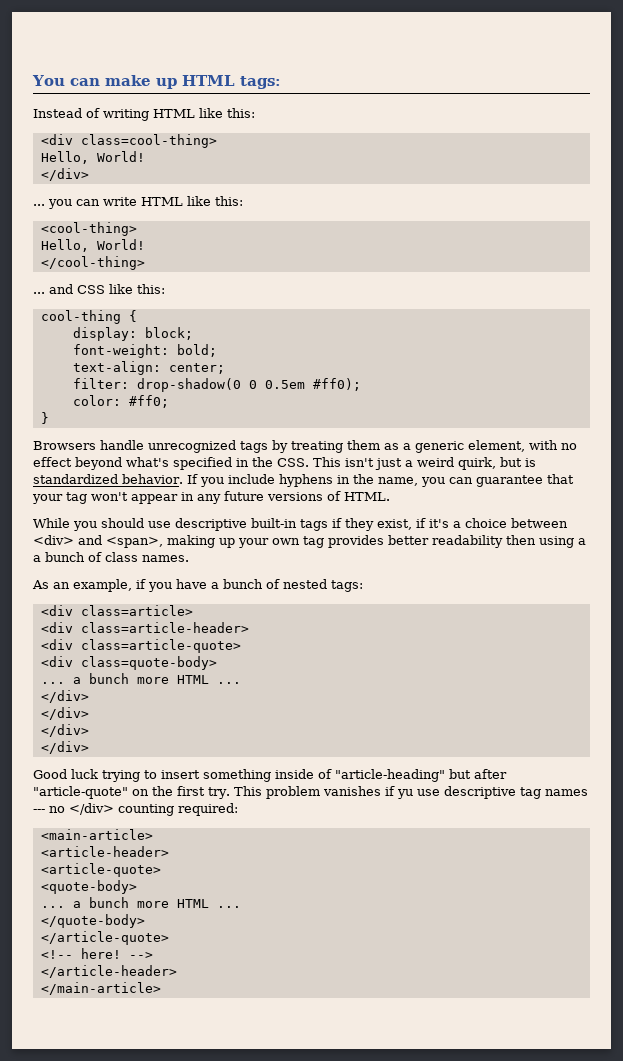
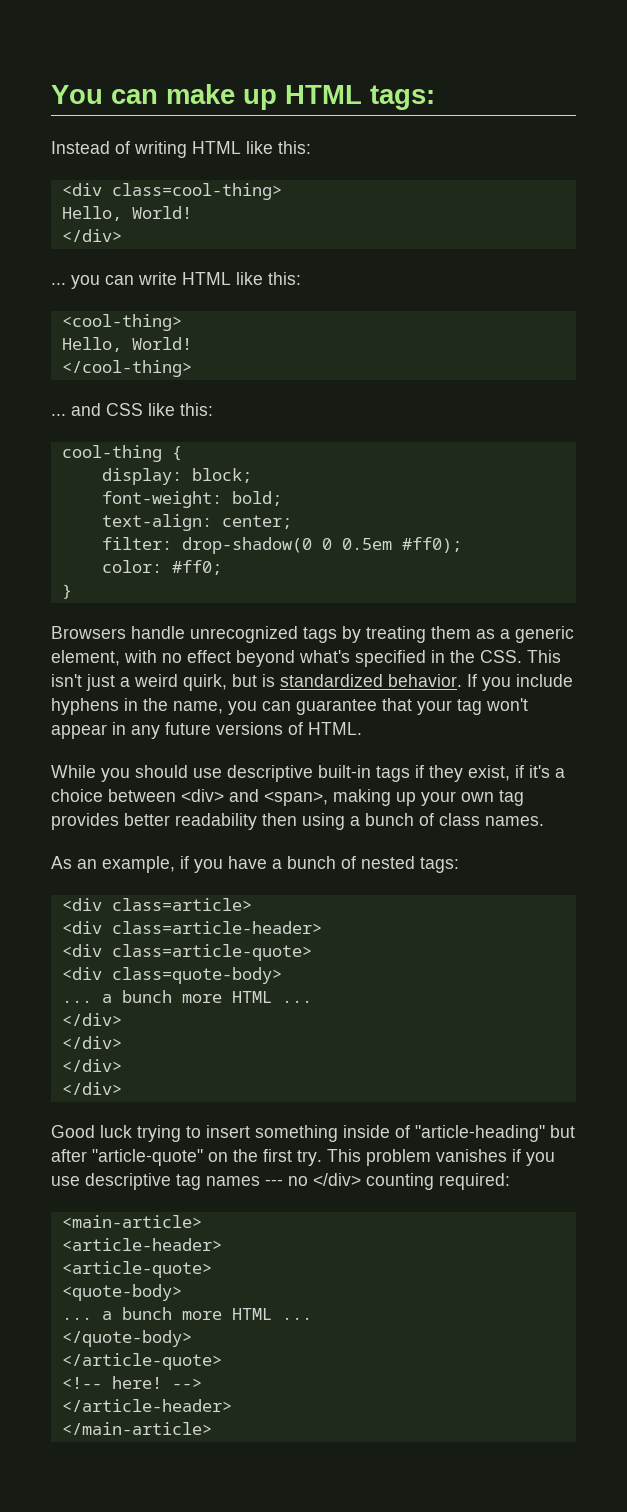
[33,555,41,562] a -> (360, 821) none
[396,789,413,799] yu -> [526,1152,555,1166] you

